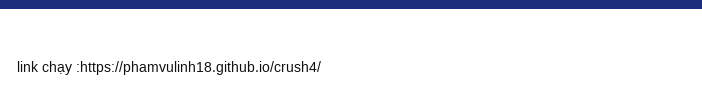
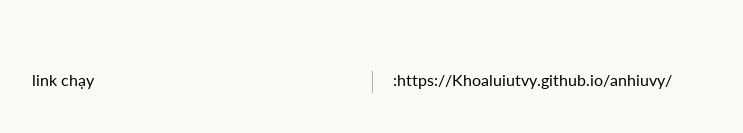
[76,61,321,75] :https://phamvulinh18.github.io/crush4/ -> [393,75,672,89] :https://Khoaluiutvy.github.io/anhiuvy/

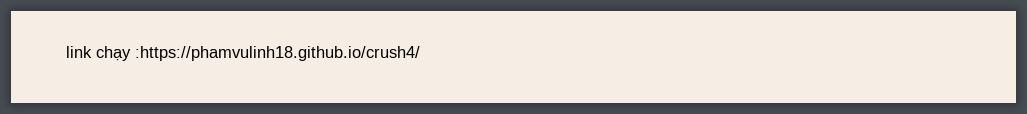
[393,75,672,89] :https://Khoaluiutvy.github.io/anhiuvy/ -> [135,46,420,61] :https://phamvulinh18.github.io/crush4/

